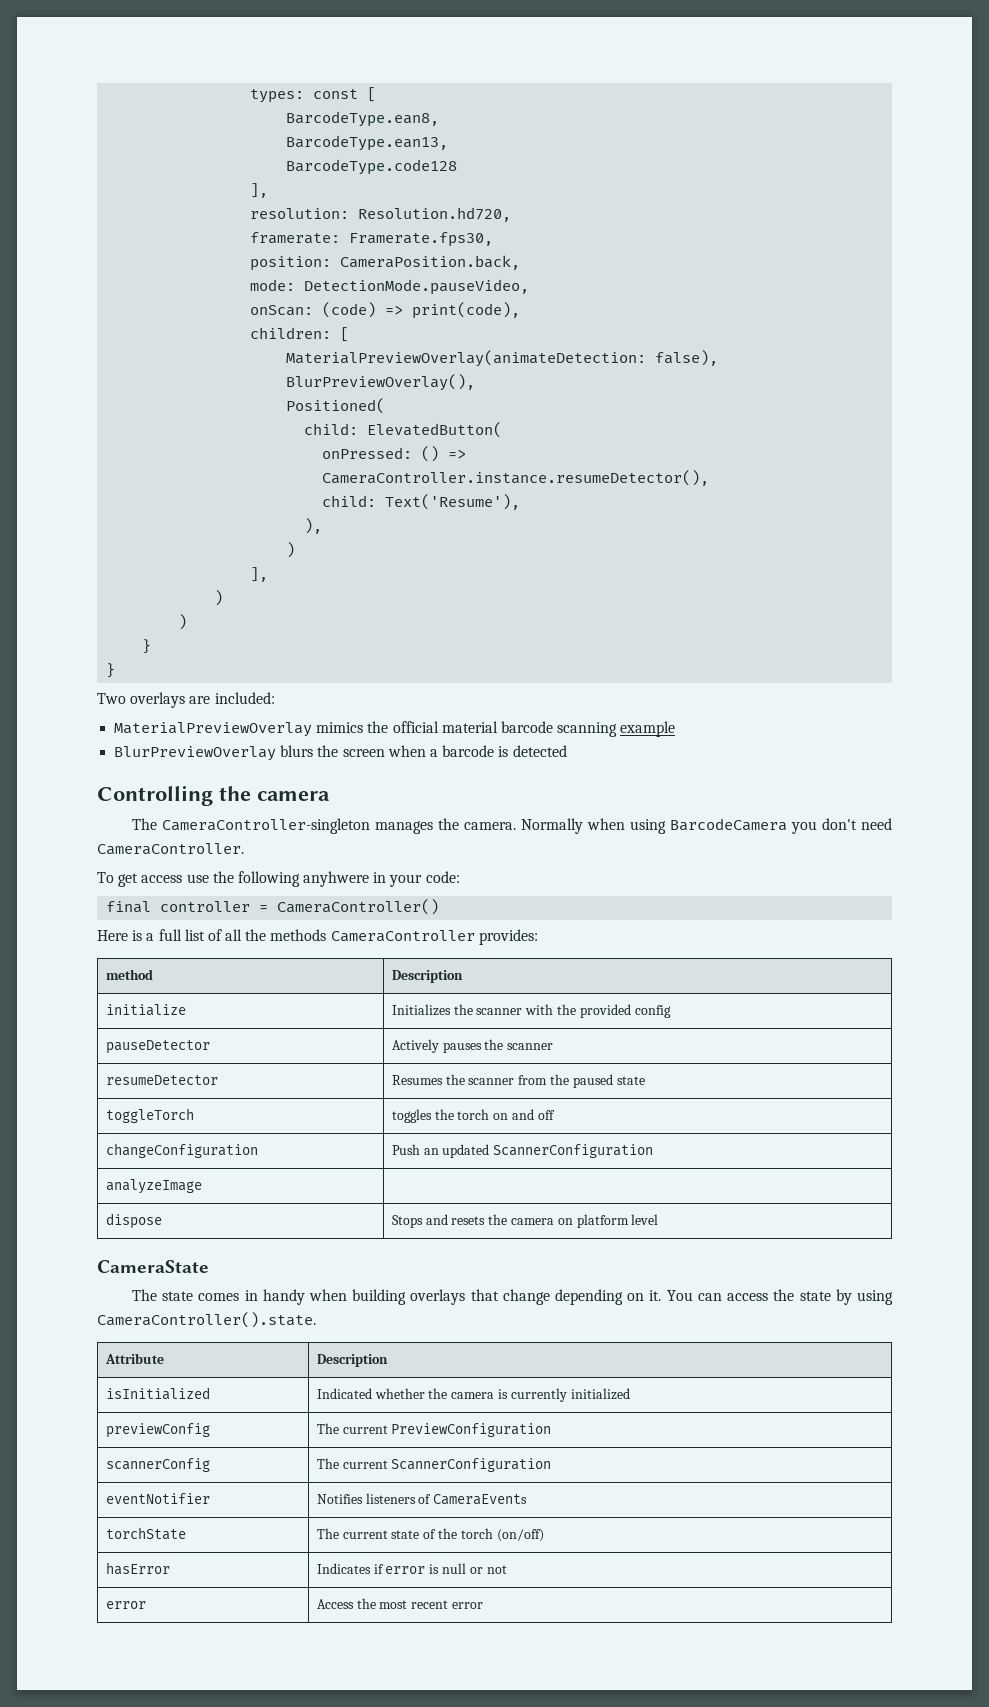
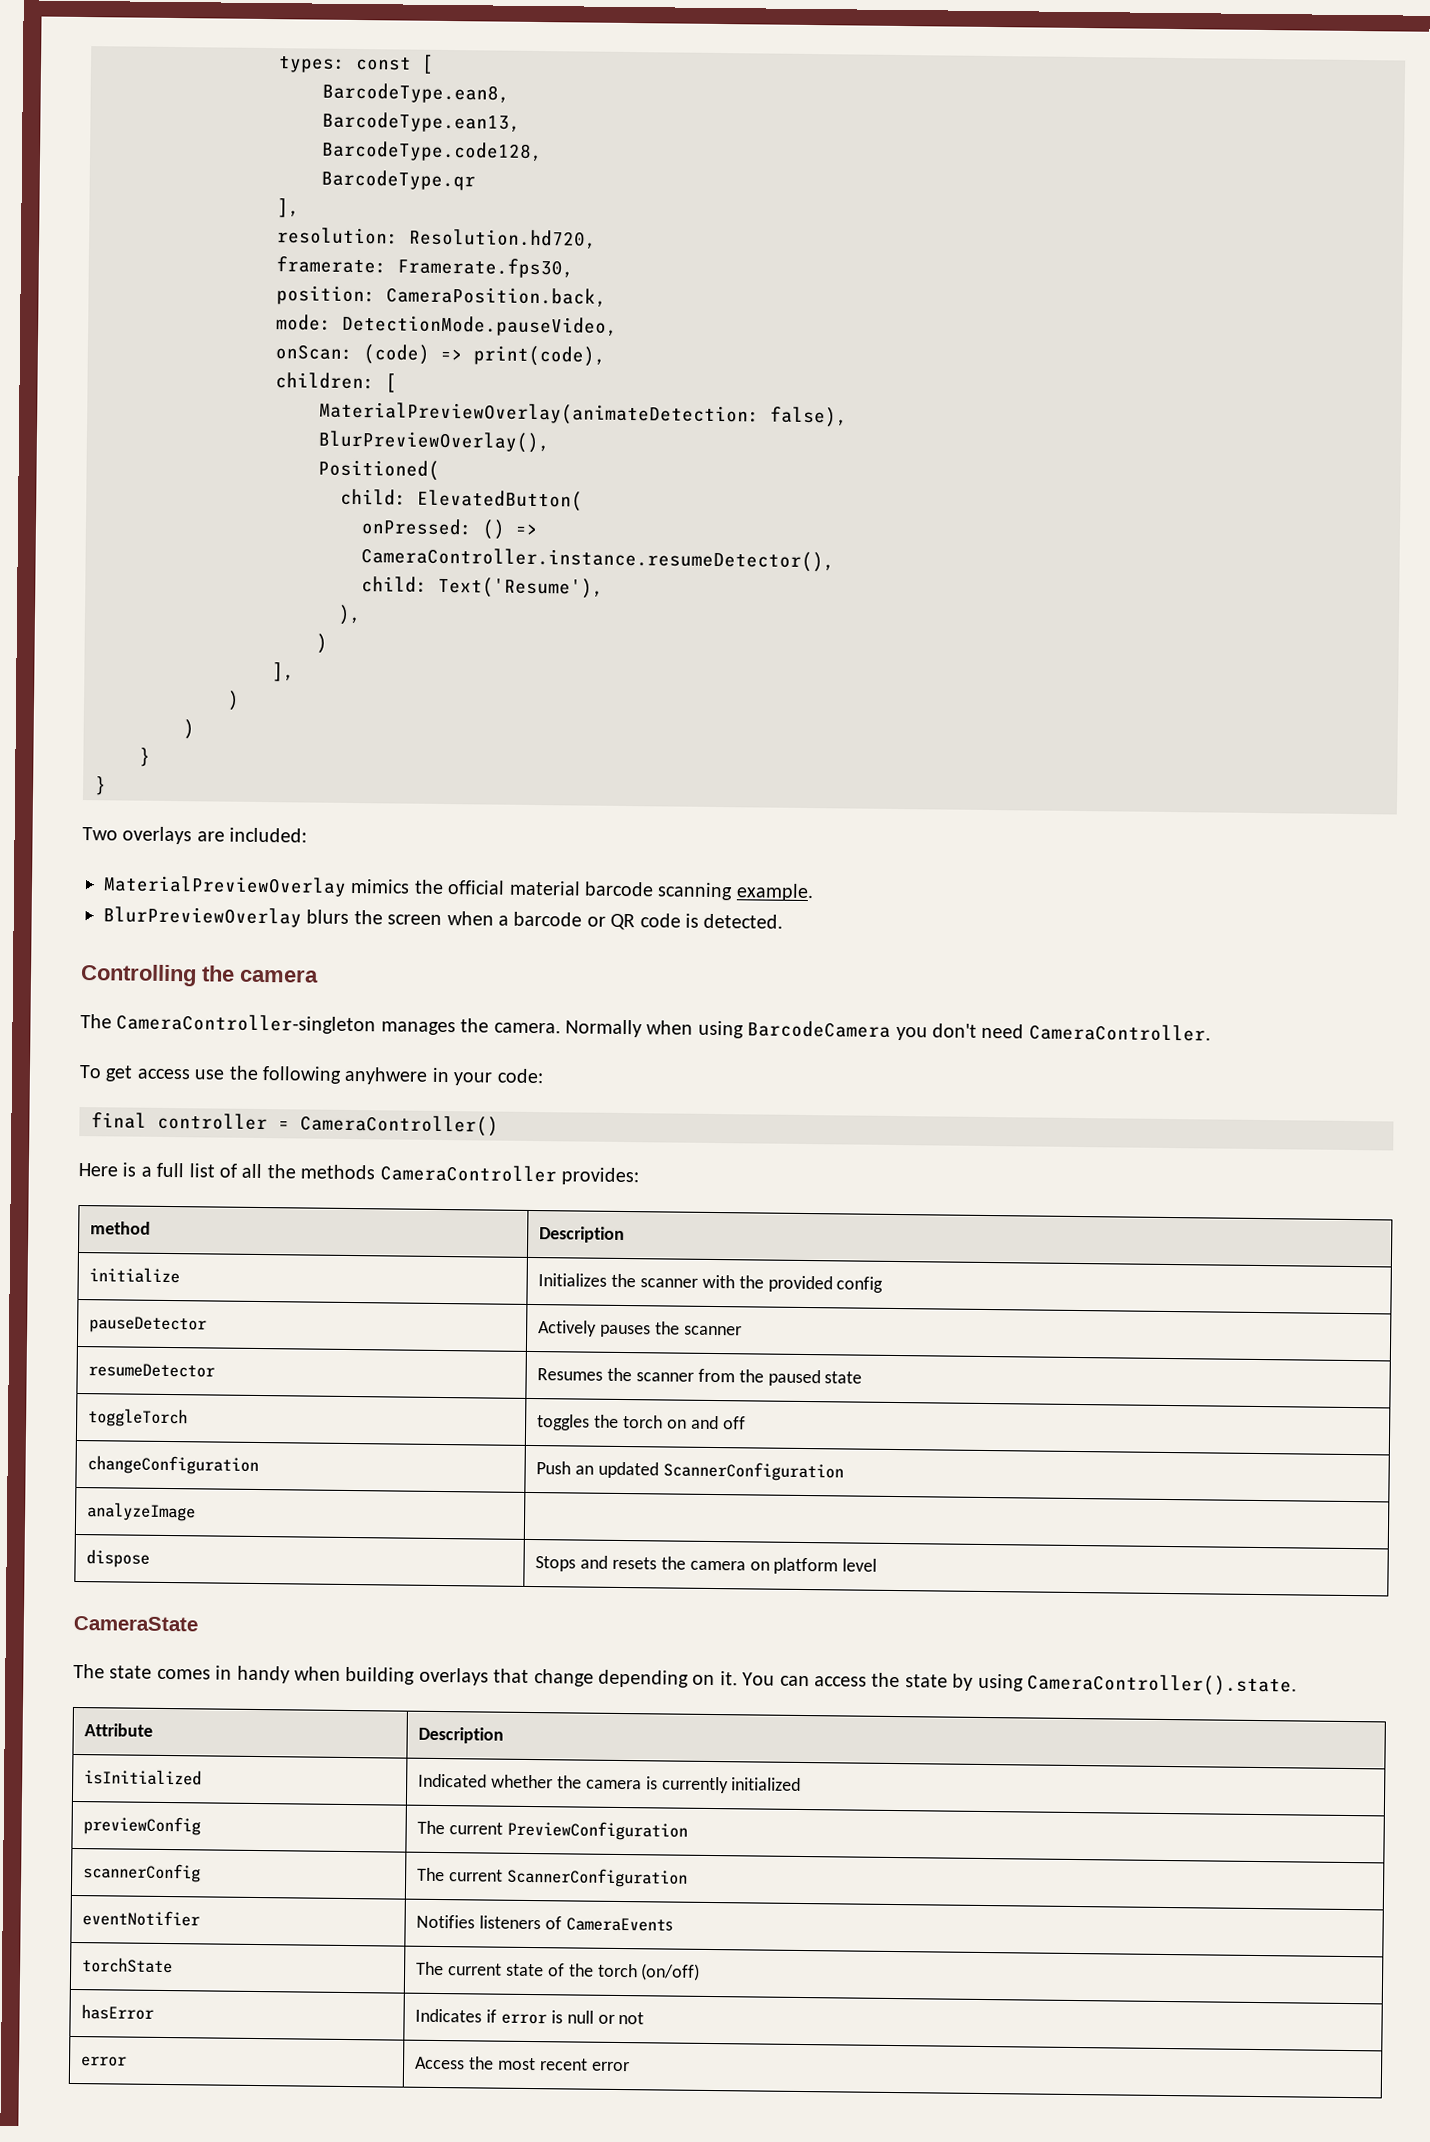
[286,159,458,175] BarcodeType.code128 -> [321,140,543,163] [321,169,476,191] BarcodeType.code128, // BarcodeType.qr
[620,721,676,737] example -> [735,883,814,902] example.
[498,745,567,757] is detected -> [586,913,784,931] or QR code is detected.

